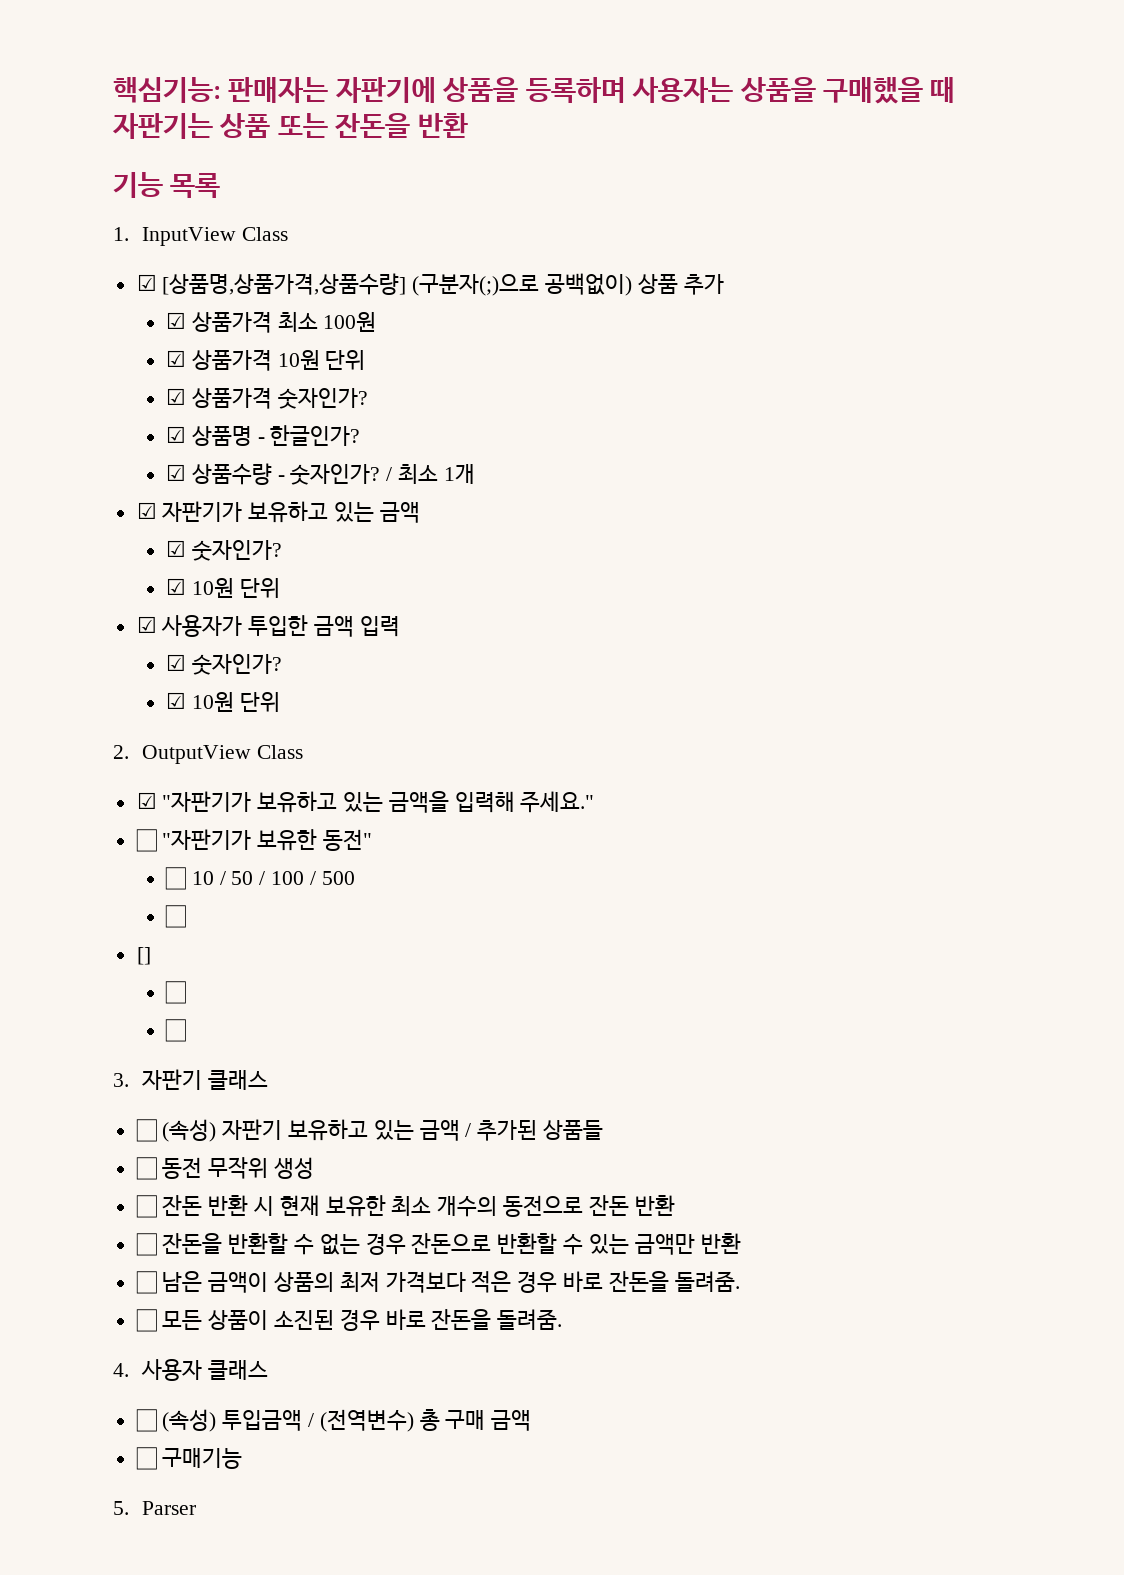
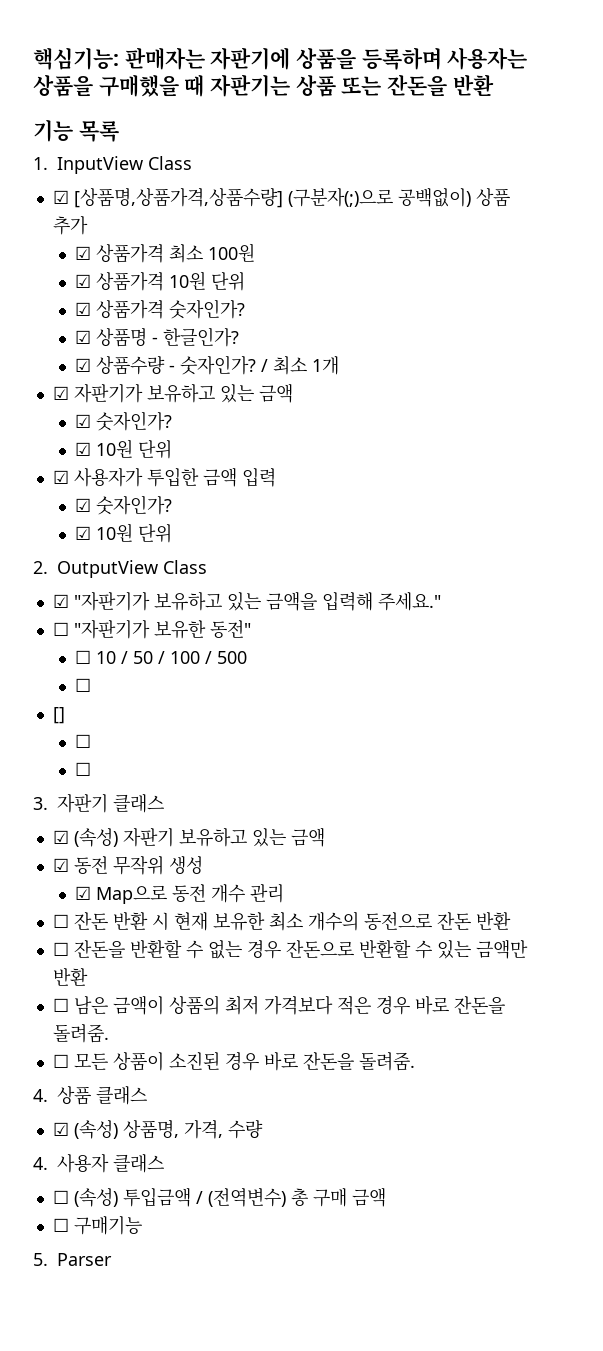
[135,1119,157,1142] ☐ -> [52,830,69,844] ☑
[465,1120,604,1141] [135,1157,157,1180] / 추가된 상품들 // ☐ -> [52,858,69,872] // ☑
(315, 1168) none -> [75,884,285,904] // ☑ Map으로 동전 개수 관리
(563, 1319) none -> [33,1086,147,1105] [52,1119,263,1139] // 4. 상품 클래스 // ☑ (속성) 상품명, 가격, 수량

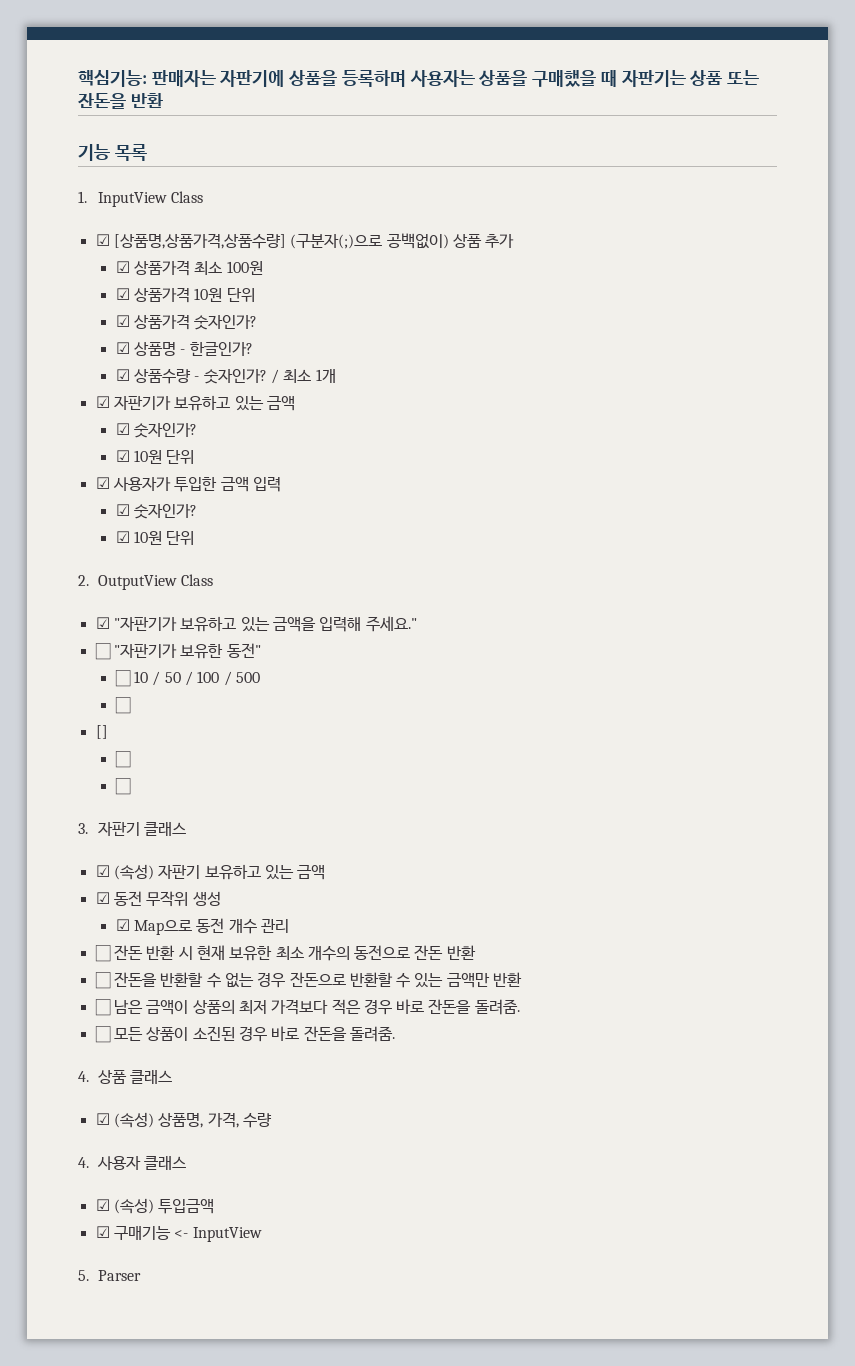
[52,1190,69,1204] ☐ -> [95,1199,110,1211] ☑
[195,1187,386,1207] [52,1218,69,1232] / (전역변수) 총 구매 금액 // ☐ -> [95,1226,110,1238] // ☑
(142, 1225) none -> [174,1227,262,1242] <- InputView

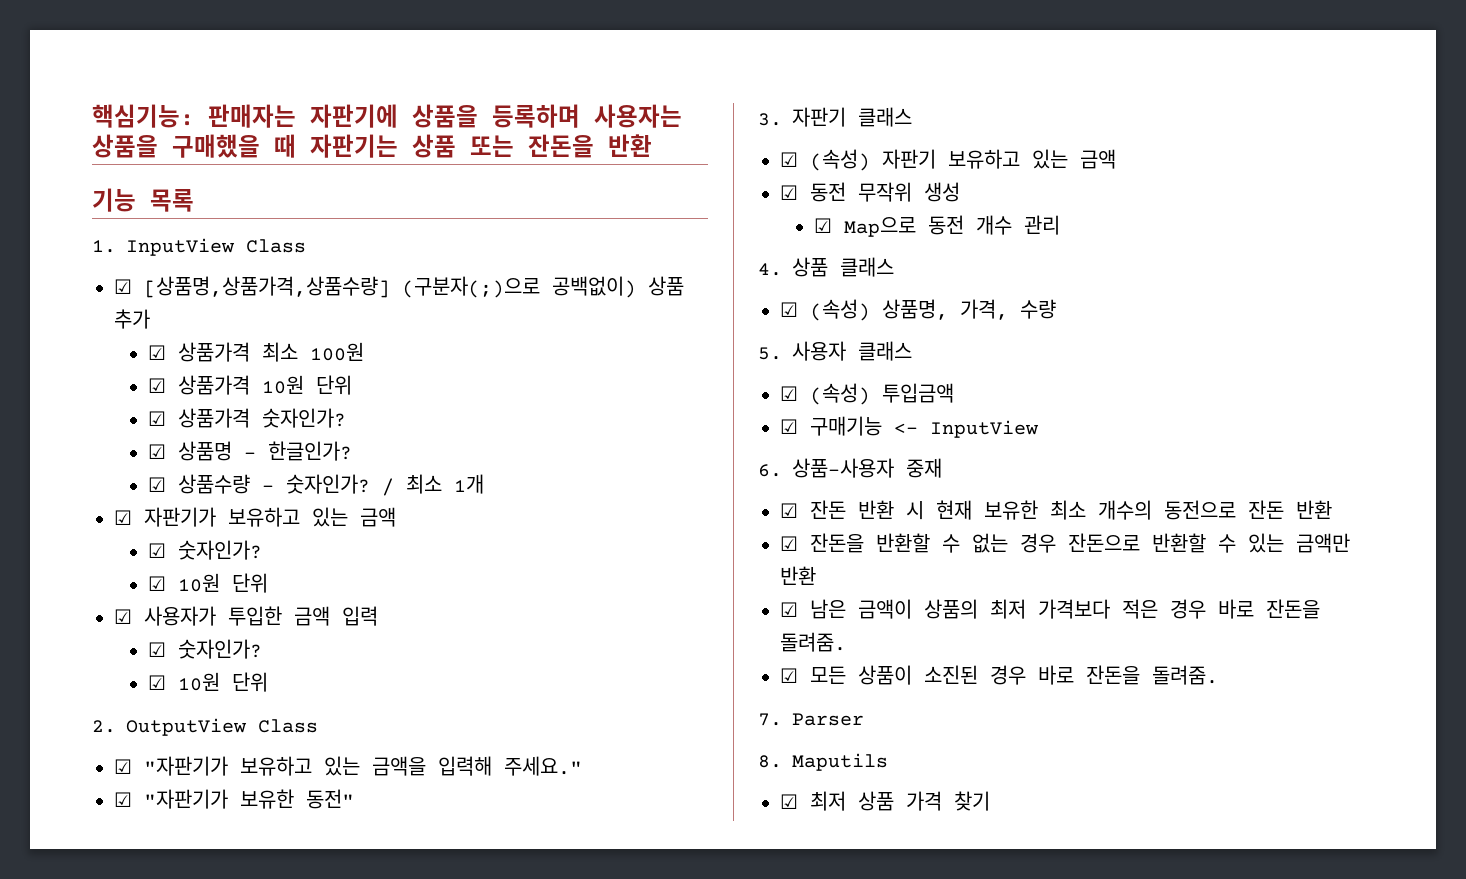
[94,643,111,660] ☐ -> [114,792,132,807] ☑
[114,670,260,687] [114,697,131,714] [95,725,108,739] [114,751,131,768] [114,778,131,795] // ☐ 10 / 50 / 100 / 500 // ☐ // [] // ☐ // ☐ -> (354, 799) none
[94,945,476,962] [94,972,523,989] [94,999,520,1016] [94,1026,395,1043] // ☐ 잔돈 반환 시 현재 보유한 최소 개수의 동전으로 잔돈 반환 // ☐ 잔돈을 반환할 수 없는 경우 잔돈으로 반환할 수 있는 금액만 반환 // ☐ 남은 금액이 상품의 최저 가격보다 적은 경우 바로 잔돈을 돌려줌. // ☐ 모든 상품이 소진된 경우 바로 잔돈을 돌려줌. -> (1061, 225) none
[78,1157,89,1168] 4. -> [758,347,782,360] 5.
[78,1270,142,1281] 5. Parser -> [758,458,943,478] [780,500,1332,520] [780,533,1350,553] [780,566,816,585] [780,599,1320,619] [780,632,846,652] [780,665,1218,685] [758,713,865,726] [758,753,889,771] [780,791,990,811] 6. 상품-사용자 중재 // ☑ 잔돈 반환 시 현재 보유한 최소 개수의 동전으로 잔돈 반환 // ☑ 잔돈을 반환할 수 없는 경우 잔돈으로 반환할 수 있는 금액만 반환 // ☑ 남은 금액이 상품의 최저 가격보다 적은 경우 바로 잔돈을 돌려줌. // ☑ 모든 상품이 소진된 경우 바로 잔돈을 돌려줌. // 7. Parser // 8. Maputils // ☑ 최저 상품 가격 찾기

